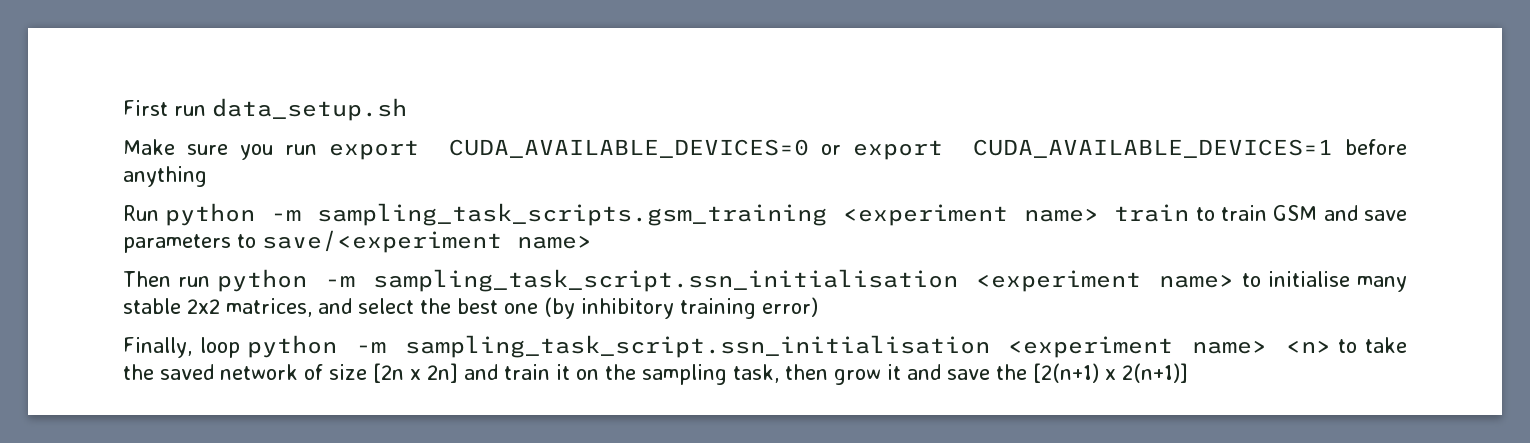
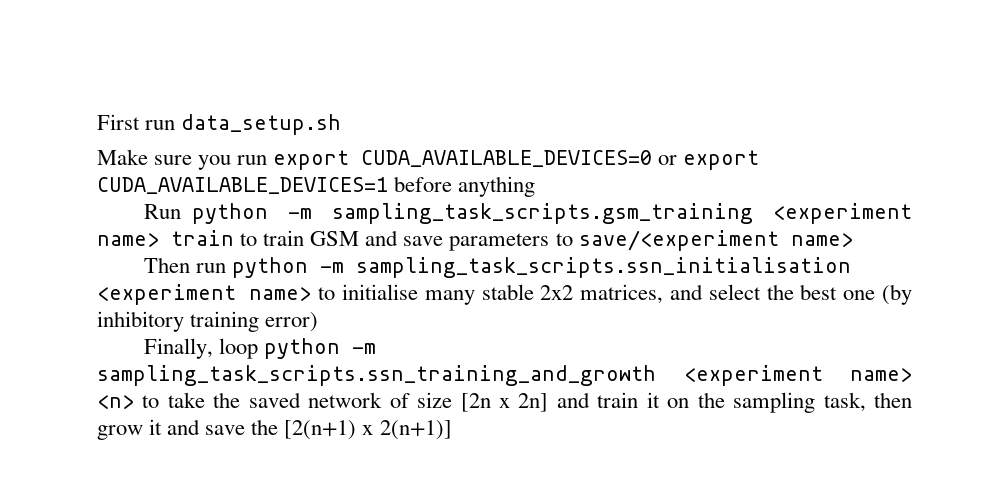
[373,269,959,292] sampling_task_script.ssn_initialisation -> [356,257,852,278] sampling_task_scripts.ssn_initialisation
[404,335,990,358] sampling_task_script.ssn_initialisation -> [97,365,656,386] sampling_task_scripts.ssn_training_and_growth

